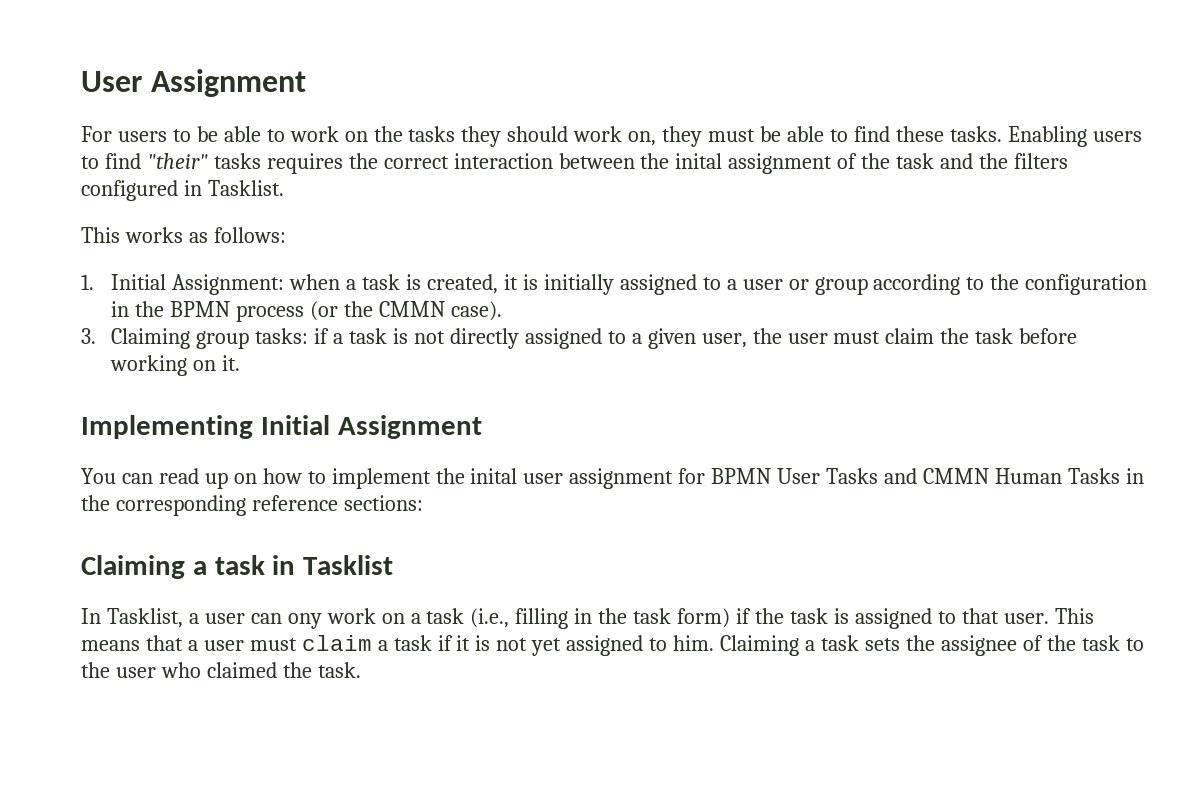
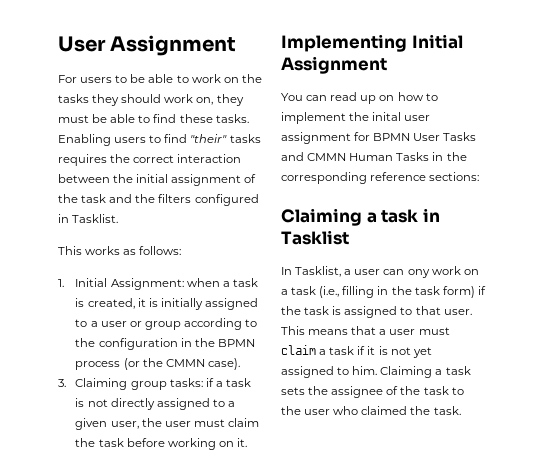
[675,153,723,169] inital -> [136,174,169,183] initial

